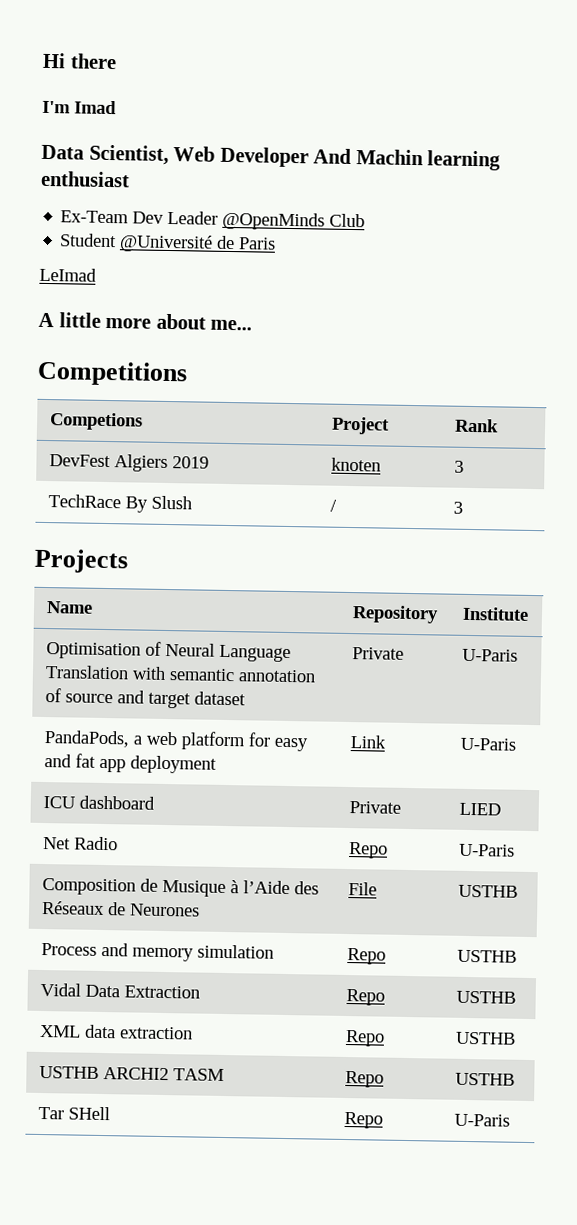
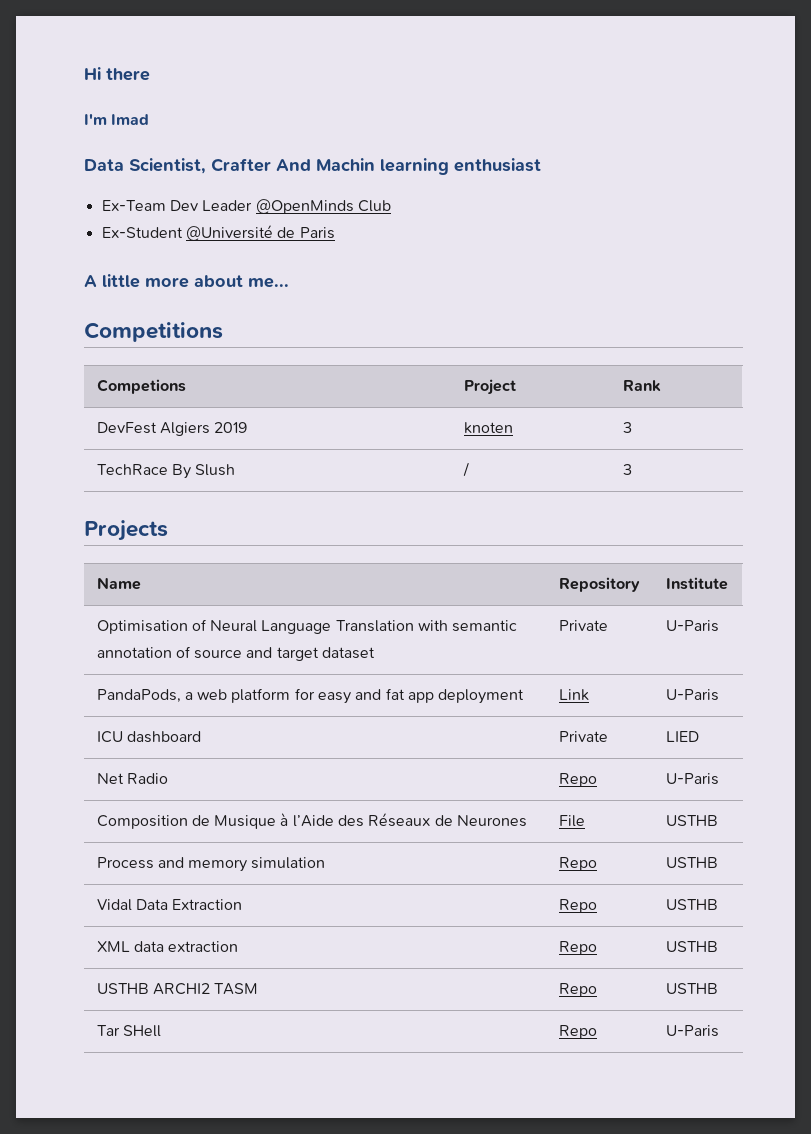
[173,146,309,168] Web Developer -> [211,158,271,172] Crafter
[59,233,118,248] Student -> [101,227,183,238] Ex-Student
[39,267,97,282] // LeImad -> (335, 233) none

